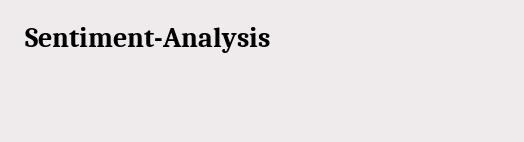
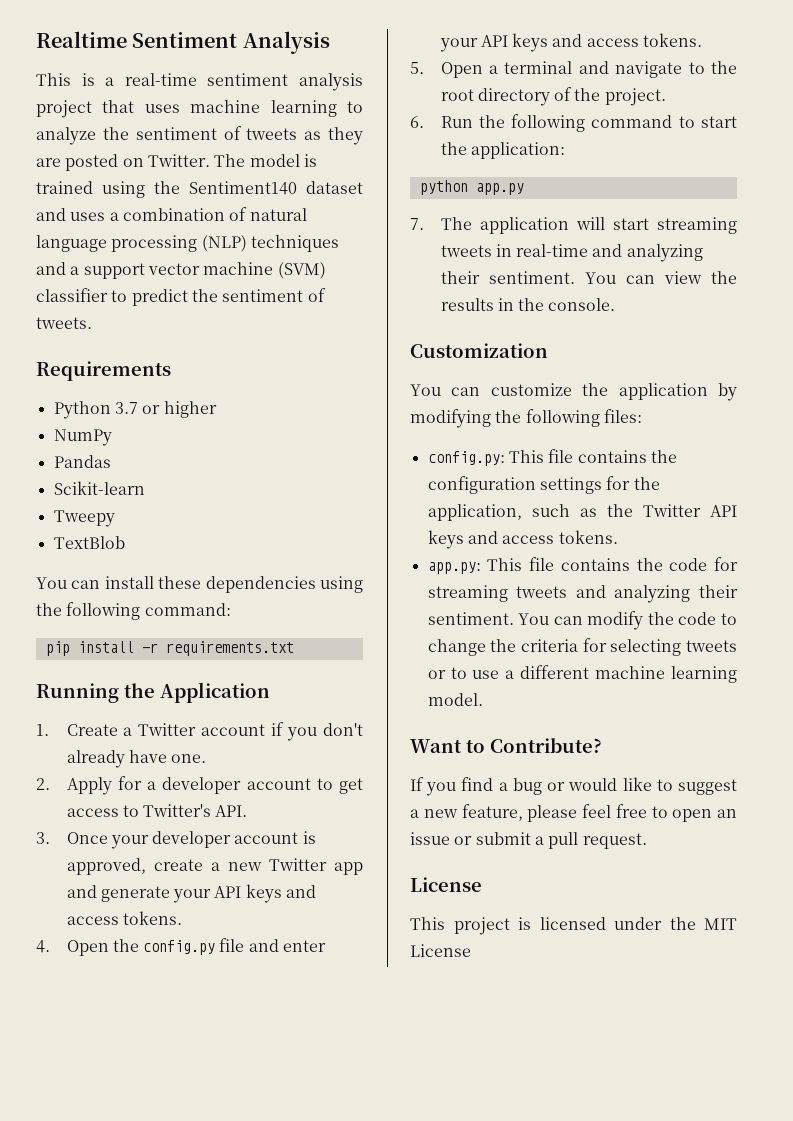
[25,27,270,53] Sentiment-Analysis -> [36,31,330,54] [36,73,363,91] [36,100,364,118] [36,126,363,145] [36,154,317,171] [36,181,363,198] [36,207,307,221] [36,235,339,252] [36,262,326,279] [36,288,326,306] [36,317,92,329] [36,361,171,381] [53,401,217,419] [53,429,112,446] [53,455,111,468] [53,481,145,495] [53,510,115,527] [53,536,125,549] [36,576,363,593] [36,602,231,620] [45,641,294,656] [36,682,270,703] [36,722,363,741] [66,750,207,768] [36,776,363,795] [66,804,248,817] [36,831,316,849] [66,858,363,875] [66,884,317,903] [66,911,182,925] [36,938,327,956] [439,33,703,52] [410,61,737,78] [440,87,666,106] [410,114,738,132] [440,142,565,159] [419,180,524,195] [410,217,737,234] [440,244,703,262] [440,271,737,284] [440,298,616,311] [410,343,548,358] [410,383,737,401] [410,409,642,428] [427,449,677,466] [427,476,660,494] [427,504,737,521] [427,530,618,549] [427,557,738,574] [427,585,738,603] [427,611,737,630] [427,638,737,656] [427,665,737,683] [427,693,483,706] [410,738,602,753] [410,777,737,796] [410,804,737,822] [410,832,647,849] [410,877,482,892] [410,917,737,935] [410,944,471,957] Realtime Sentiment Analysis // This is a real-time sentiment analysis project that uses machine learning to analyze the sentiment of tweets as they are posted on Twitter. The model is trained using the Sentiment140 dataset and uses a combination of natural language processing (NLP) techniques and a support vector machine (SVM) classifier to predict the sentiment of tweets. // Requirements // Python 3.7 or higher // NumPy // Pandas // Scikit-learn // Tweepy // TextBlob // You can install these dependencies using the following command: // pip install -r requirements.txt // Running the Application // 1. Create a Twitter account if you don't already have one. // 2. Apply for a developer account to get access to Twitter's API. // 3. Once your developer account is approved, create a new Twitter app and generate your API keys and access tokens. // 4. Open the config.py file and enter your API keys and access tokens. // 5. Open a terminal and navigate to the root directory of the project. // 6. Run the following command to start the application: // python app.py // 7. The application will start streaming tweets in real-time and analyzing their sentiment. You can view the results in the console. // Customization // You can customize the application by modifying the following files: // config.py: This file contains the configuration settings for the application, such as the Twitter API keys and access tokens. // app.py: This file contains the code for streaming tweets and analyzing their sentiment. You can modify the code to change the criteria for selecting tweets or to use a different machine learning model. // Want to Contribute? // If you find a bug or would like to suggest a new feature, please feel free to open an issue or submit a pull request. // License // This project is licensed under the MIT License

